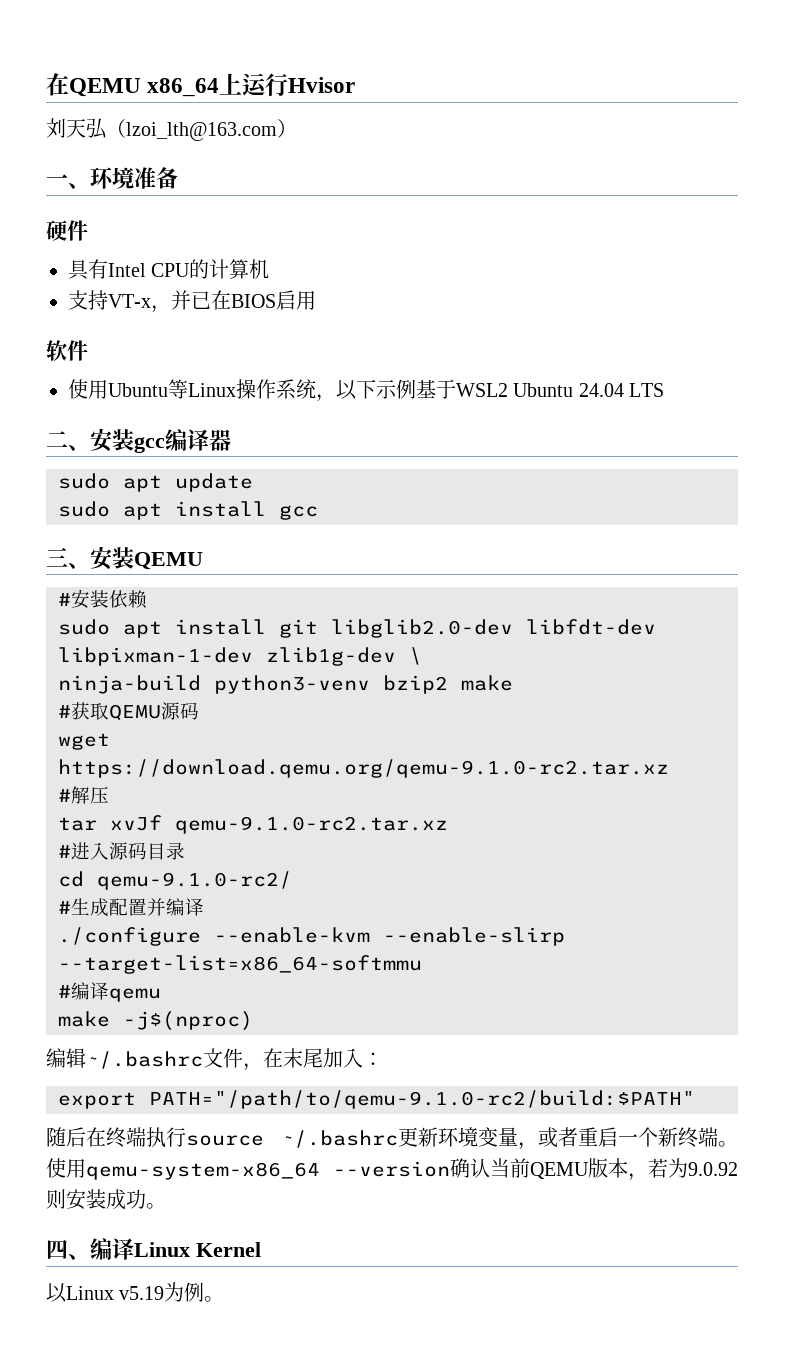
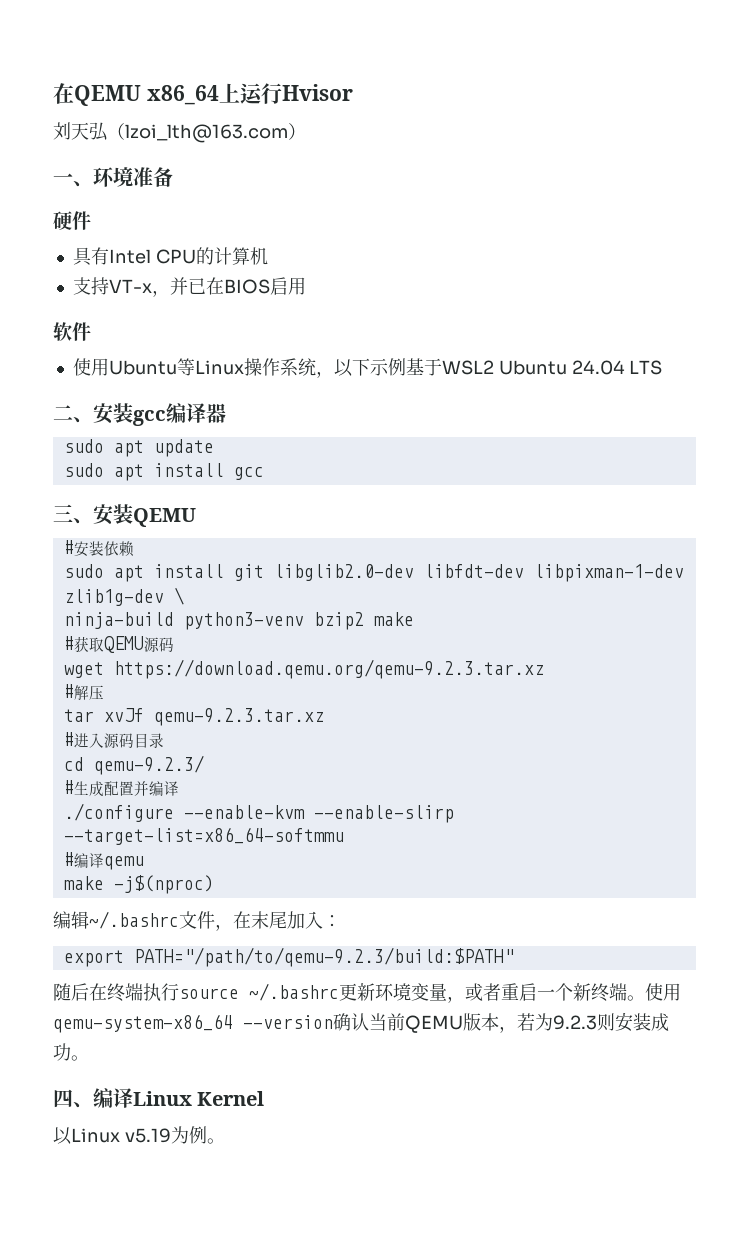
[58,759,669,778] https://download.qemu.org/qemu-9.1.0-rc2.tar.xz -> [113,659,544,679] https://download.qemu.org/qemu-9.2.3.tar.xz
[175,816,448,834] qemu-9.1.0-rc2.tar.xz -> [153,708,324,726] qemu-9.2.3.tar.xz
[97,871,292,890] qemu-9.1.0-rc2/ -> [93,755,204,775] qemu-9.2.3/
[149,1090,695,1109] PATH="/path/to/qemu-9.1.0-rc2/build:$PATH" -> [133,947,514,967] PATH="/path/to/qemu-9.2.3/build:$PATH"
[688,1162,738,1176] 9.0.92 -> [553,1015,597,1030] 9.2.3

